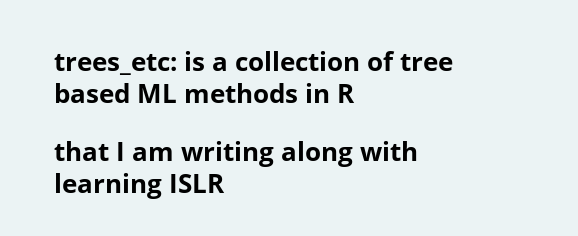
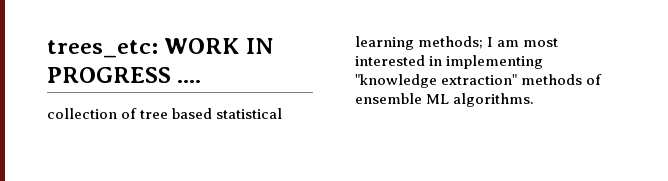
[184,51,454,71] [54,83,356,103] [54,141,419,167] [54,173,226,199] is a collection of tree based ML methods in R // that I am writing along with learning ISLR -> [164,38,273,54] [47,67,202,83] [47,108,283,119] [355,36,559,50] [355,55,544,69] [355,74,603,88] [355,93,535,107] WORK IN PROGRESS .... // collection of tree based statistical learning methods; I am most interested in implementing "knowledge extraction" methods of ensemble ML algorithms.

